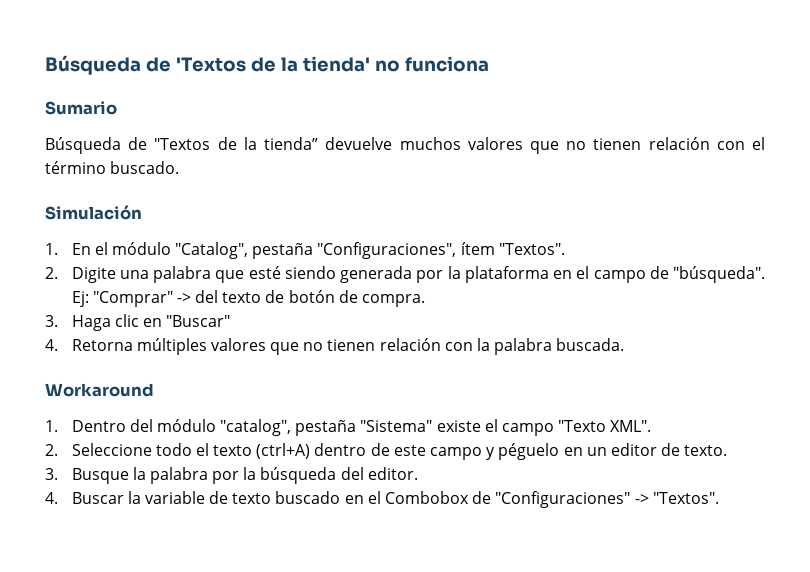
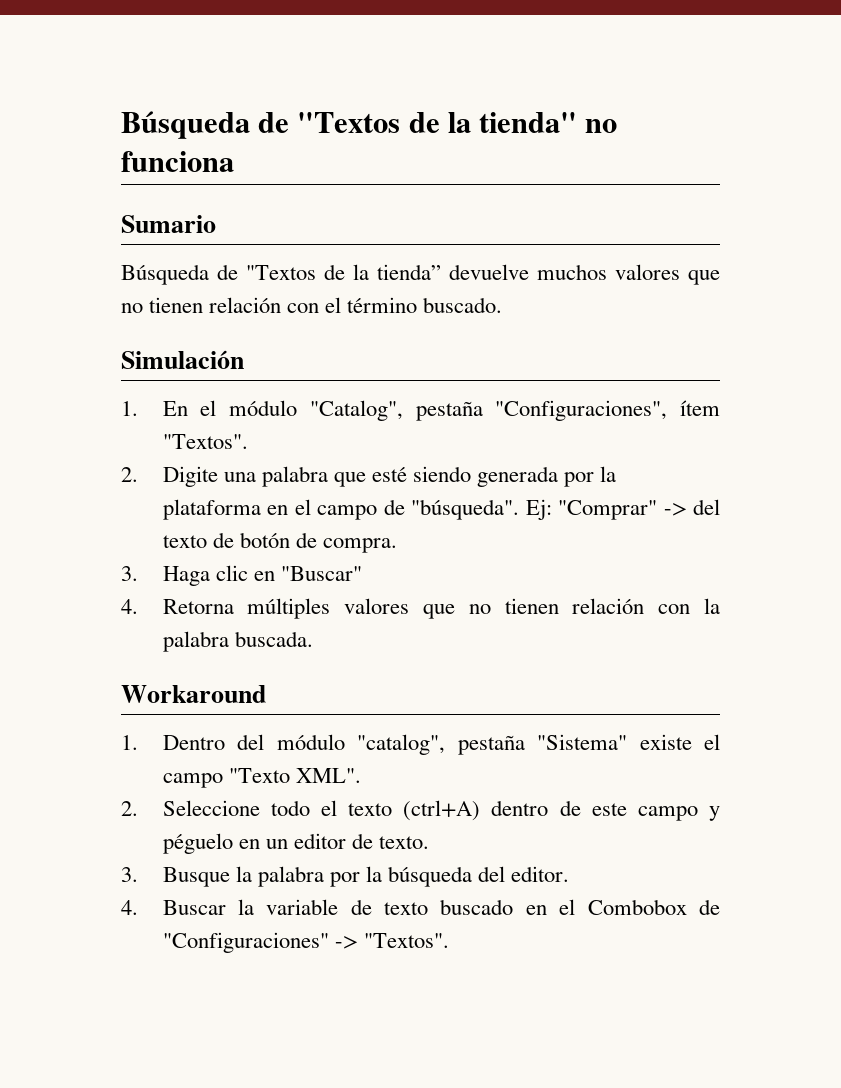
[45,55,370,75] Búsqueda de 'Textos de la tienda' -> [121,111,578,139] Búsqueda de "Textos de la tienda"

